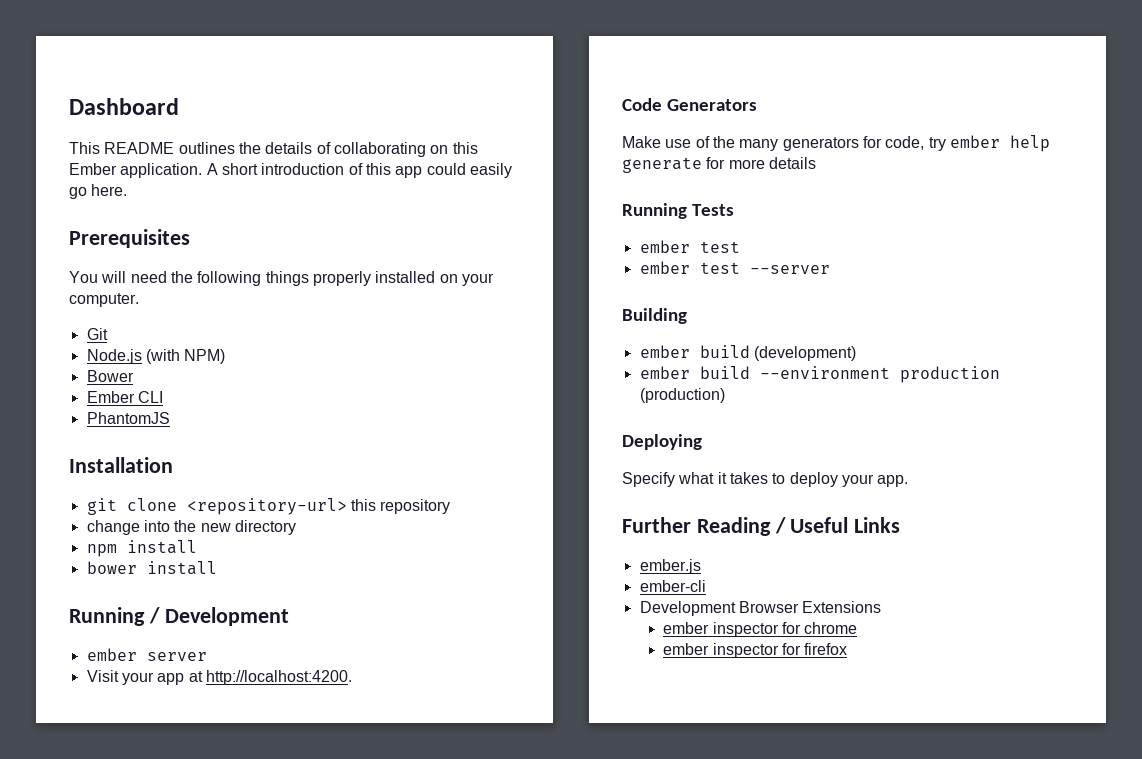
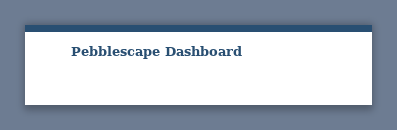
(69, 106) none -> [71,46,160,59] Pebblescape
[69,142,478,157] [69,163,512,178] [69,184,128,199] [69,229,190,248] [69,271,494,286] [69,293,139,307] [86,328,108,340] [86,349,226,364] [86,370,134,382] [86,391,163,403] [86,412,170,424] [69,457,173,473] [86,498,451,515] [86,520,296,535] [86,540,197,557] [86,561,217,575] [69,607,289,626] [86,648,207,661] [86,670,352,685] [622,98,758,111] [622,135,1050,152] [622,157,816,173] [622,203,735,219] [639,240,740,253] [639,261,830,274] [622,308,687,324] [639,345,856,361] [639,366,1000,383] [639,388,725,403] [622,434,702,450] [622,472,909,487] [622,517,901,536] [639,559,701,574] [639,580,706,592] [639,601,882,616] [663,622,858,637] [663,643,848,658] // This README outlines the details of collaborating on this Ember application. A short introduction of this app could easily go here. // Prerequisites // You will need the following things properly installed on your computer. // Git // Node.js (with NPM) // Bower // Ember CLI // PhantomJS // Installation // git clone <repository-url> this repository // change into the new directory // npm install // bower install // Running / Development // ember server // Visit your app at http://localhost:4200. // Code Generators // Make use of the many generators for code, try ember help generate for more details // Running Tests // ember test // ember test --server // Building // ember build (development) // ember build --environment production (production) // Deploying // Specify what it takes to deploy your app. // Further Reading / Useful Links // ember.js // ember-cli // Development Browser Extensions // ember inspector for chrome // ember inspector for firefox -> (242, 51) none

